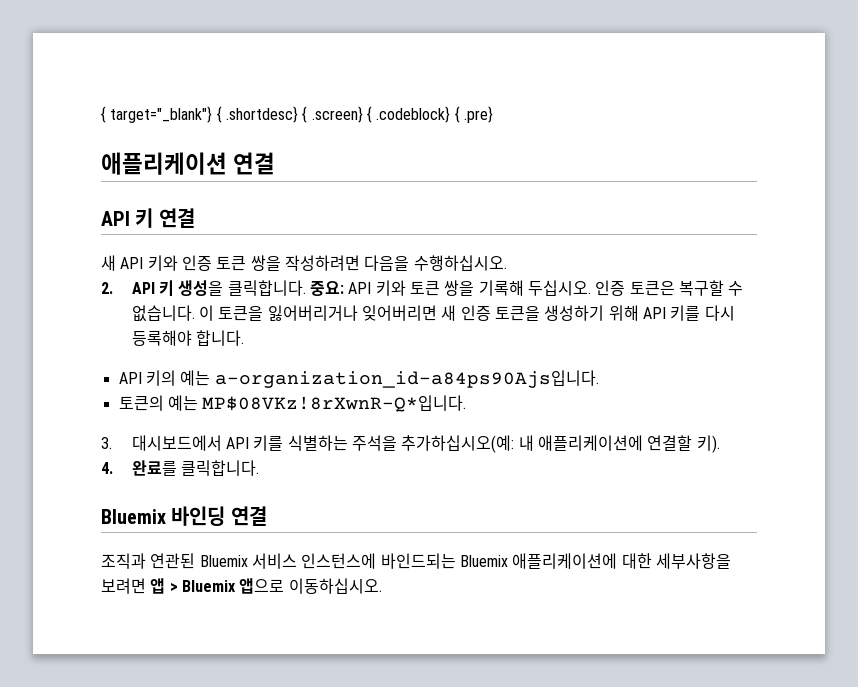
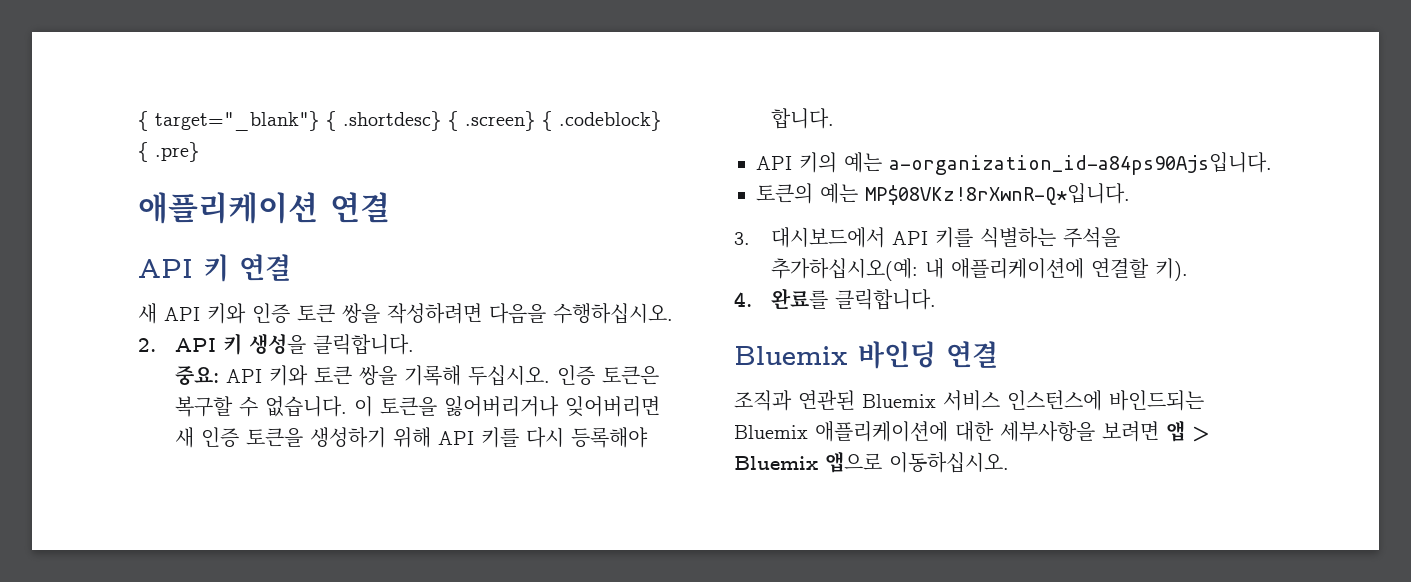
(306, 288) none -> (414, 344) //

